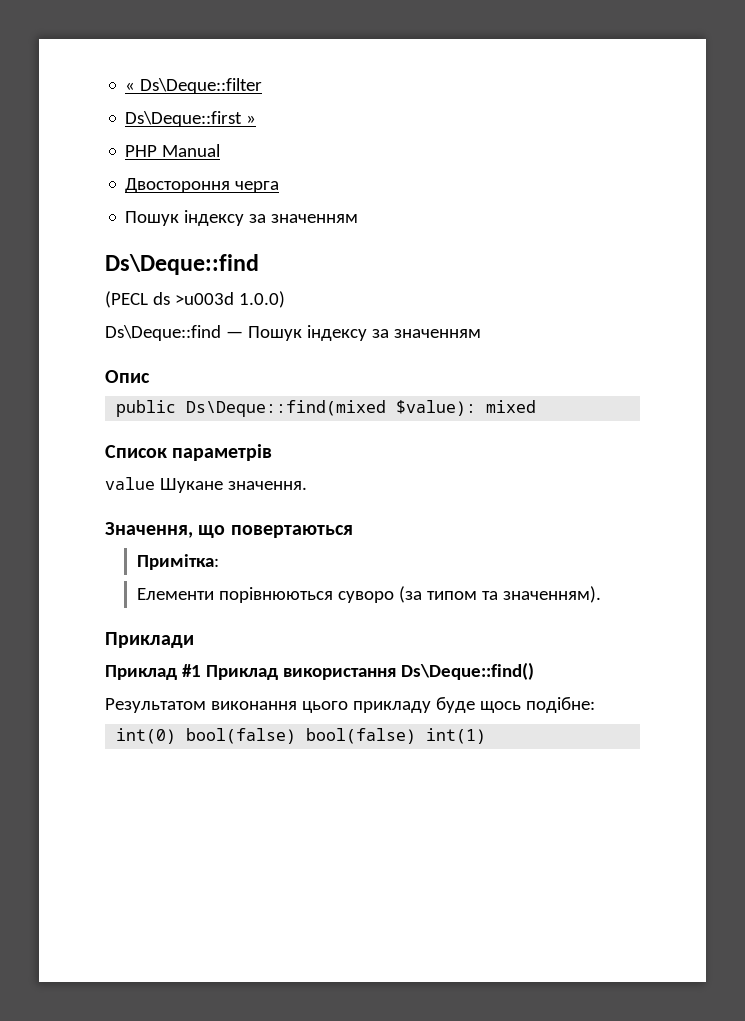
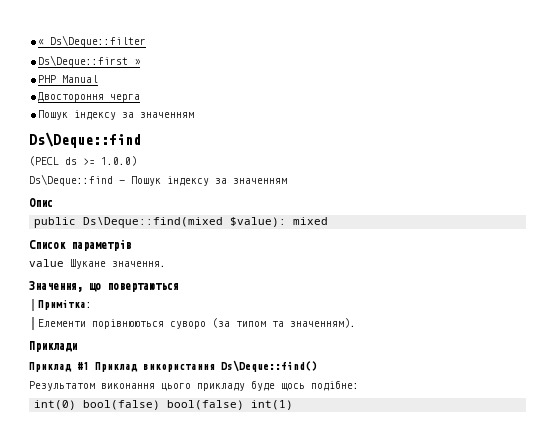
[174,292,234,305] >u003d -> [83,158,95,165] >=

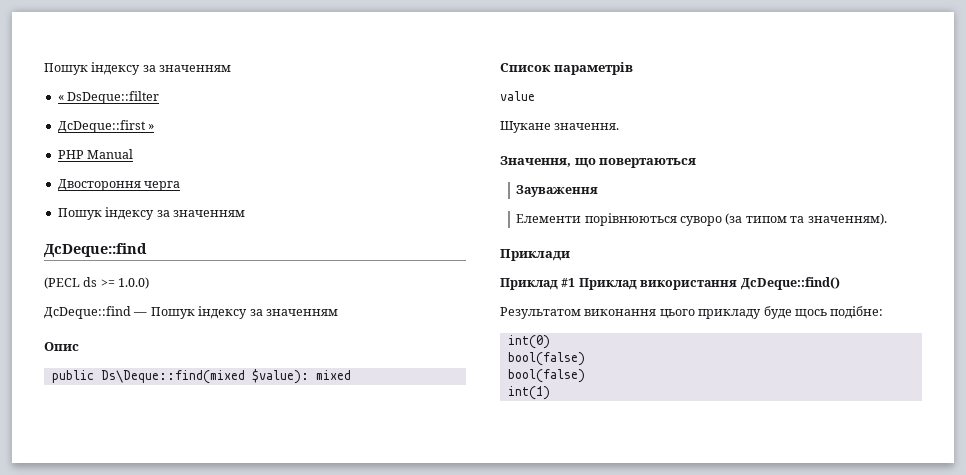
[38,35,147,47] [38,55,129,67] « Ds\Deque::filter // Ds\Deque::first -> [44,62,232,75] [57,91,160,104] [57,120,146,133] Пошук індексу за значенням // « DsDeque::filter // ДсDeque::first
[29,132,141,148] Ds\Deque::find -> [44,243,147,258] ДсDeque::find
[29,174,113,186] Ds\Deque::find -> [44,306,131,319] ДсDeque::find
(64, 263) none -> (535, 96) //
[38,300,93,310] Примітка: -> [516,185,599,197] Зауваження
[221,360,317,372] Ds\Deque::find() -> [740,277,840,290] ДсDeque::find()
[83,400,245,410] bool(false) bool(false) -> [507,352,585,366] [507,369,585,383] // bool(false) // bool(false) //

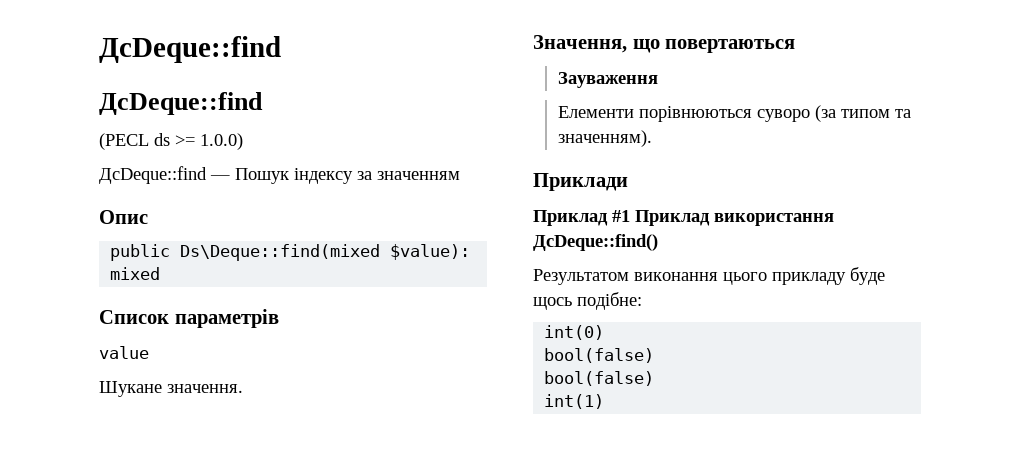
[44,62,232,75] [57,91,160,104] [57,120,155,133] [57,149,134,159] [57,179,181,191] [57,207,245,220] Пошук індексу за значенням // « DsDeque::filter // ДсDeque::first » // PHP Manual // Двостороння черга // Пошук індексу за значенням -> [99,36,281,63] ДсDeque::find

